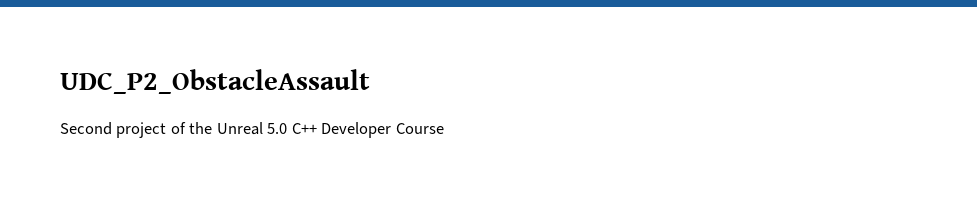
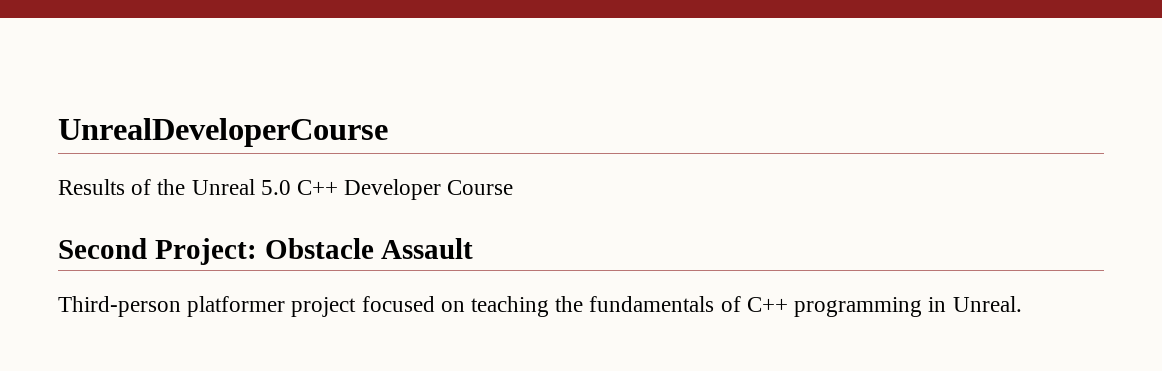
[60,69,370,94] [60,122,167,138] UDC_P2_ObstacleAssault // Second project -> [58,118,388,147] [58,179,125,195] UnrealDeveloperCourse // Results
(444, 128) none -> [58,238,474,265] [58,296,1022,317] // Second Project: Obstacle Assault // Third-person platformer project focused on teaching the fundamentals of C++ programming in Unreal.

